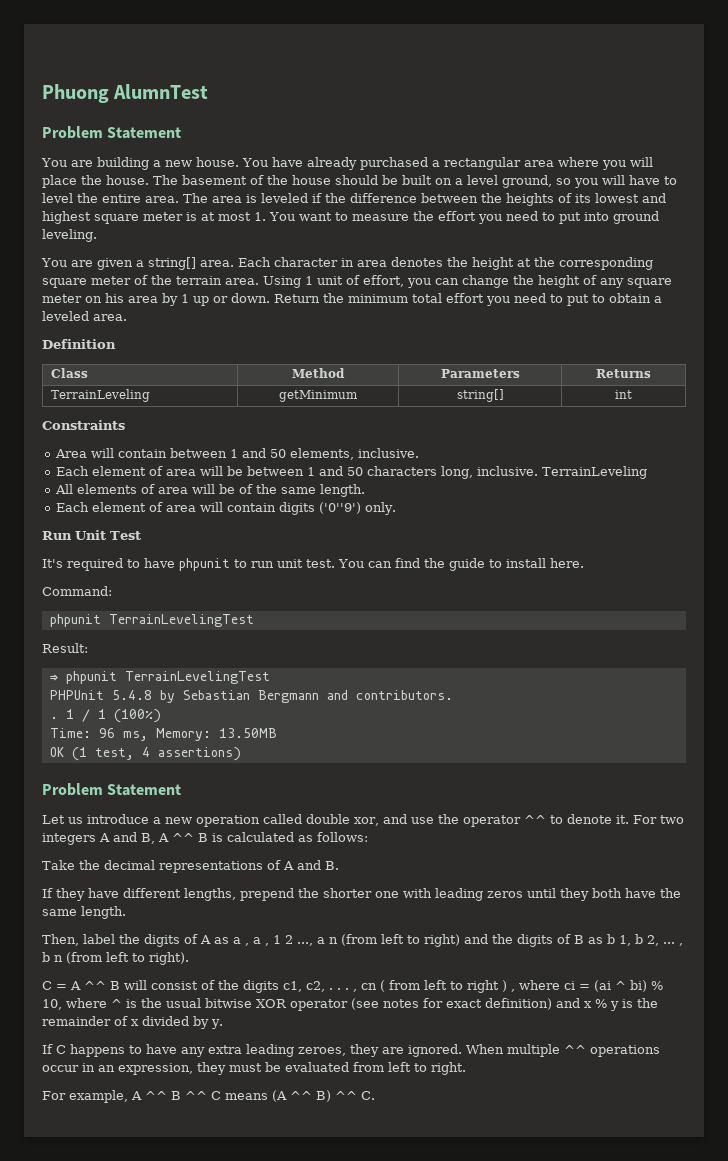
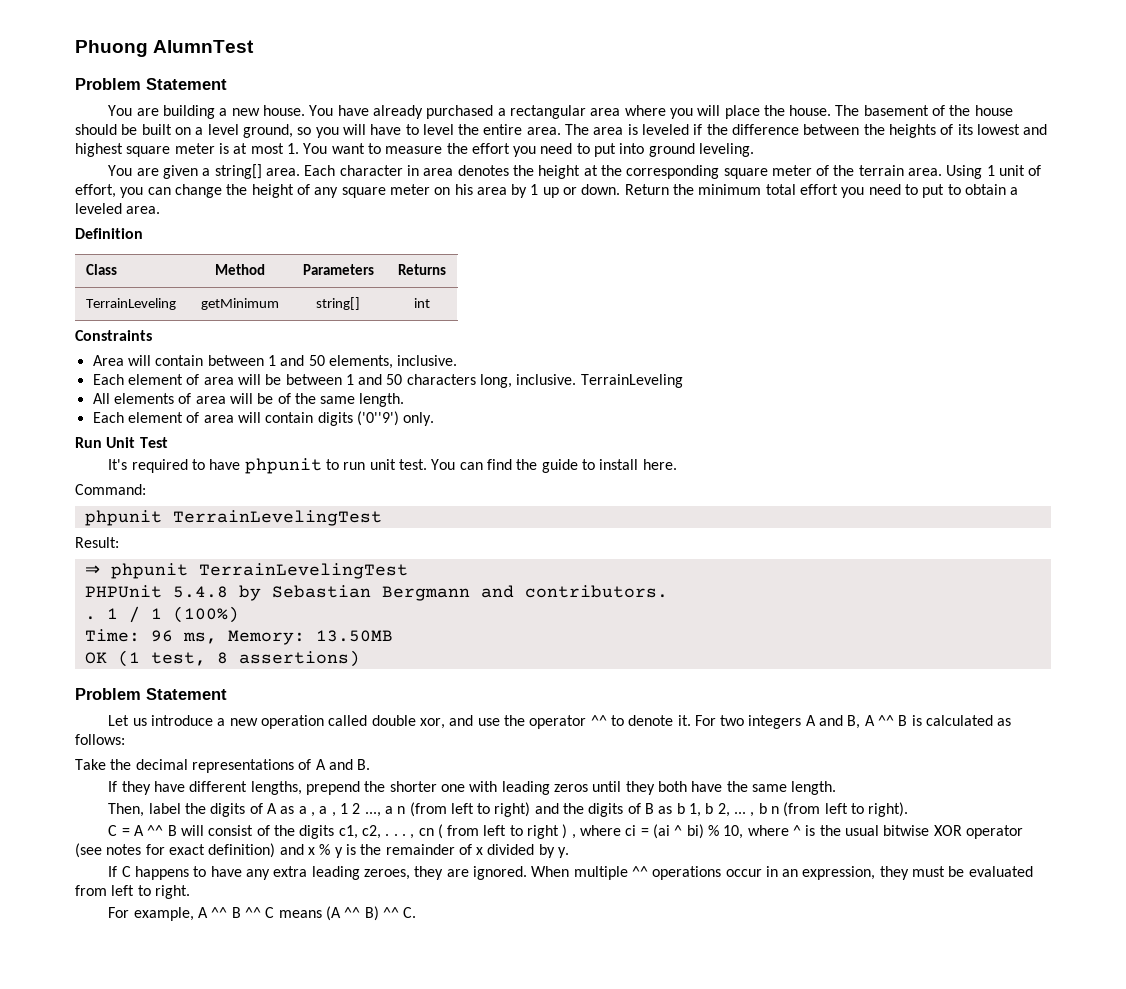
[141,747,150,757] 4 -> [216,652,228,664] 8

